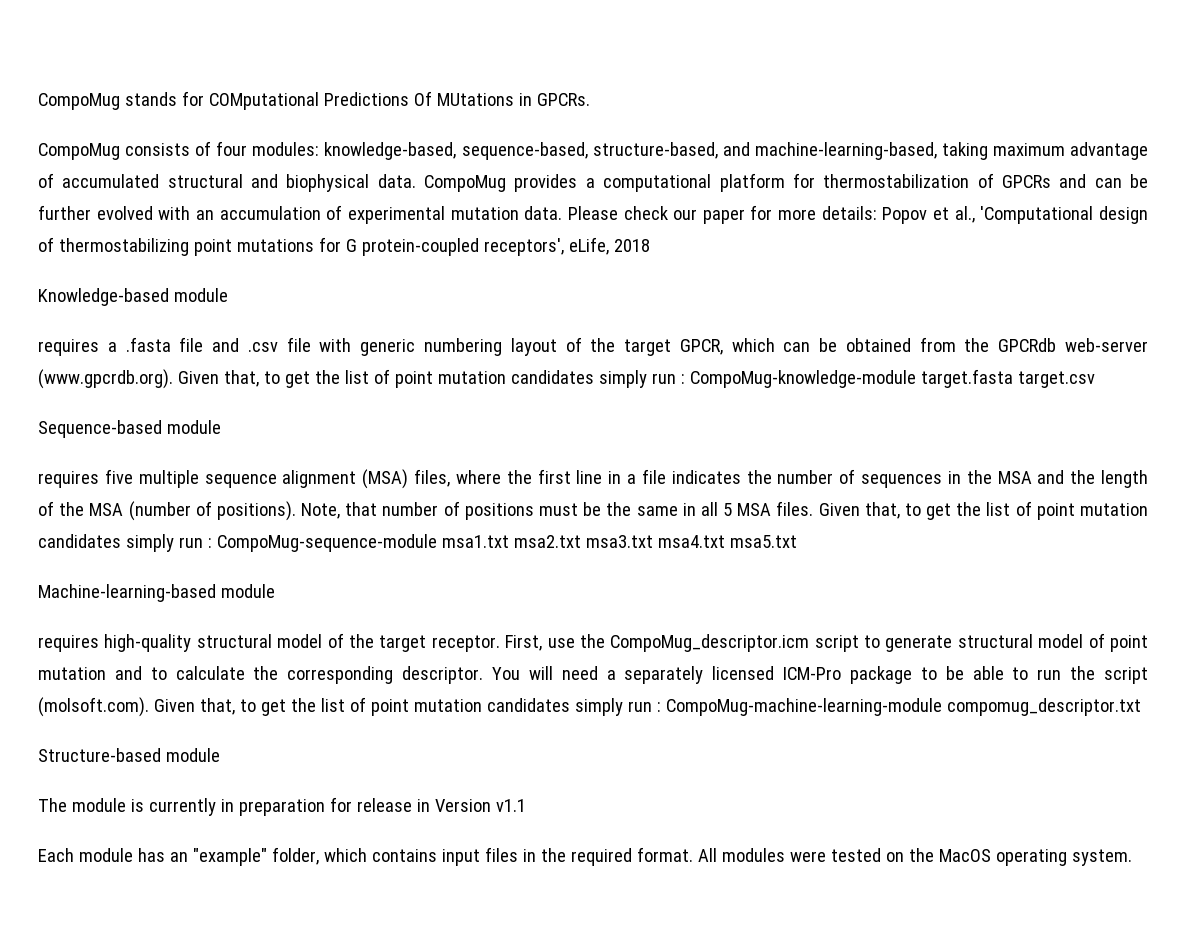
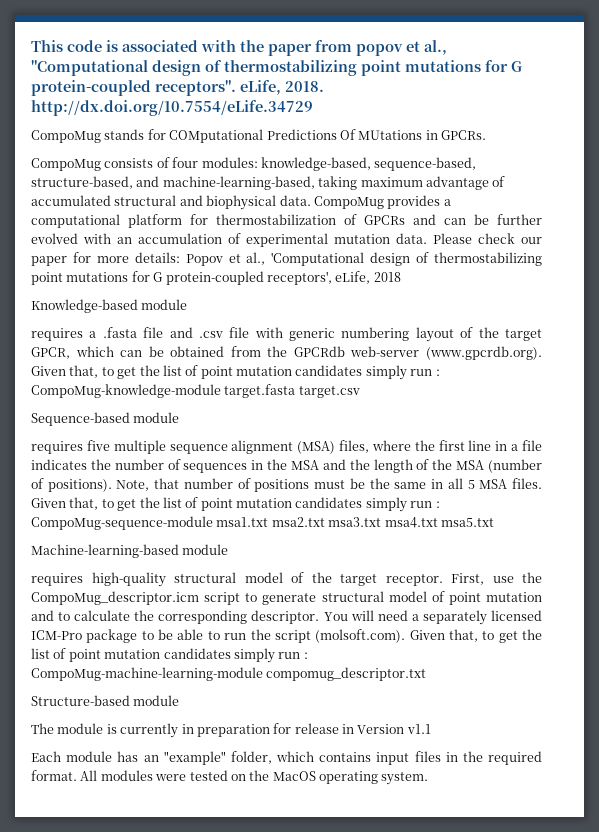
(38, 101) none -> [31,40,447,56] [31,60,522,76] [31,80,324,96] [31,100,313,116] This code is associated with the paper from popov et al., "Computational design of thermostabilizing point mutations for G protein-coupled receptors". eLife, 2018. http://dx.doi.org/10.7554/eLife.34729 //

